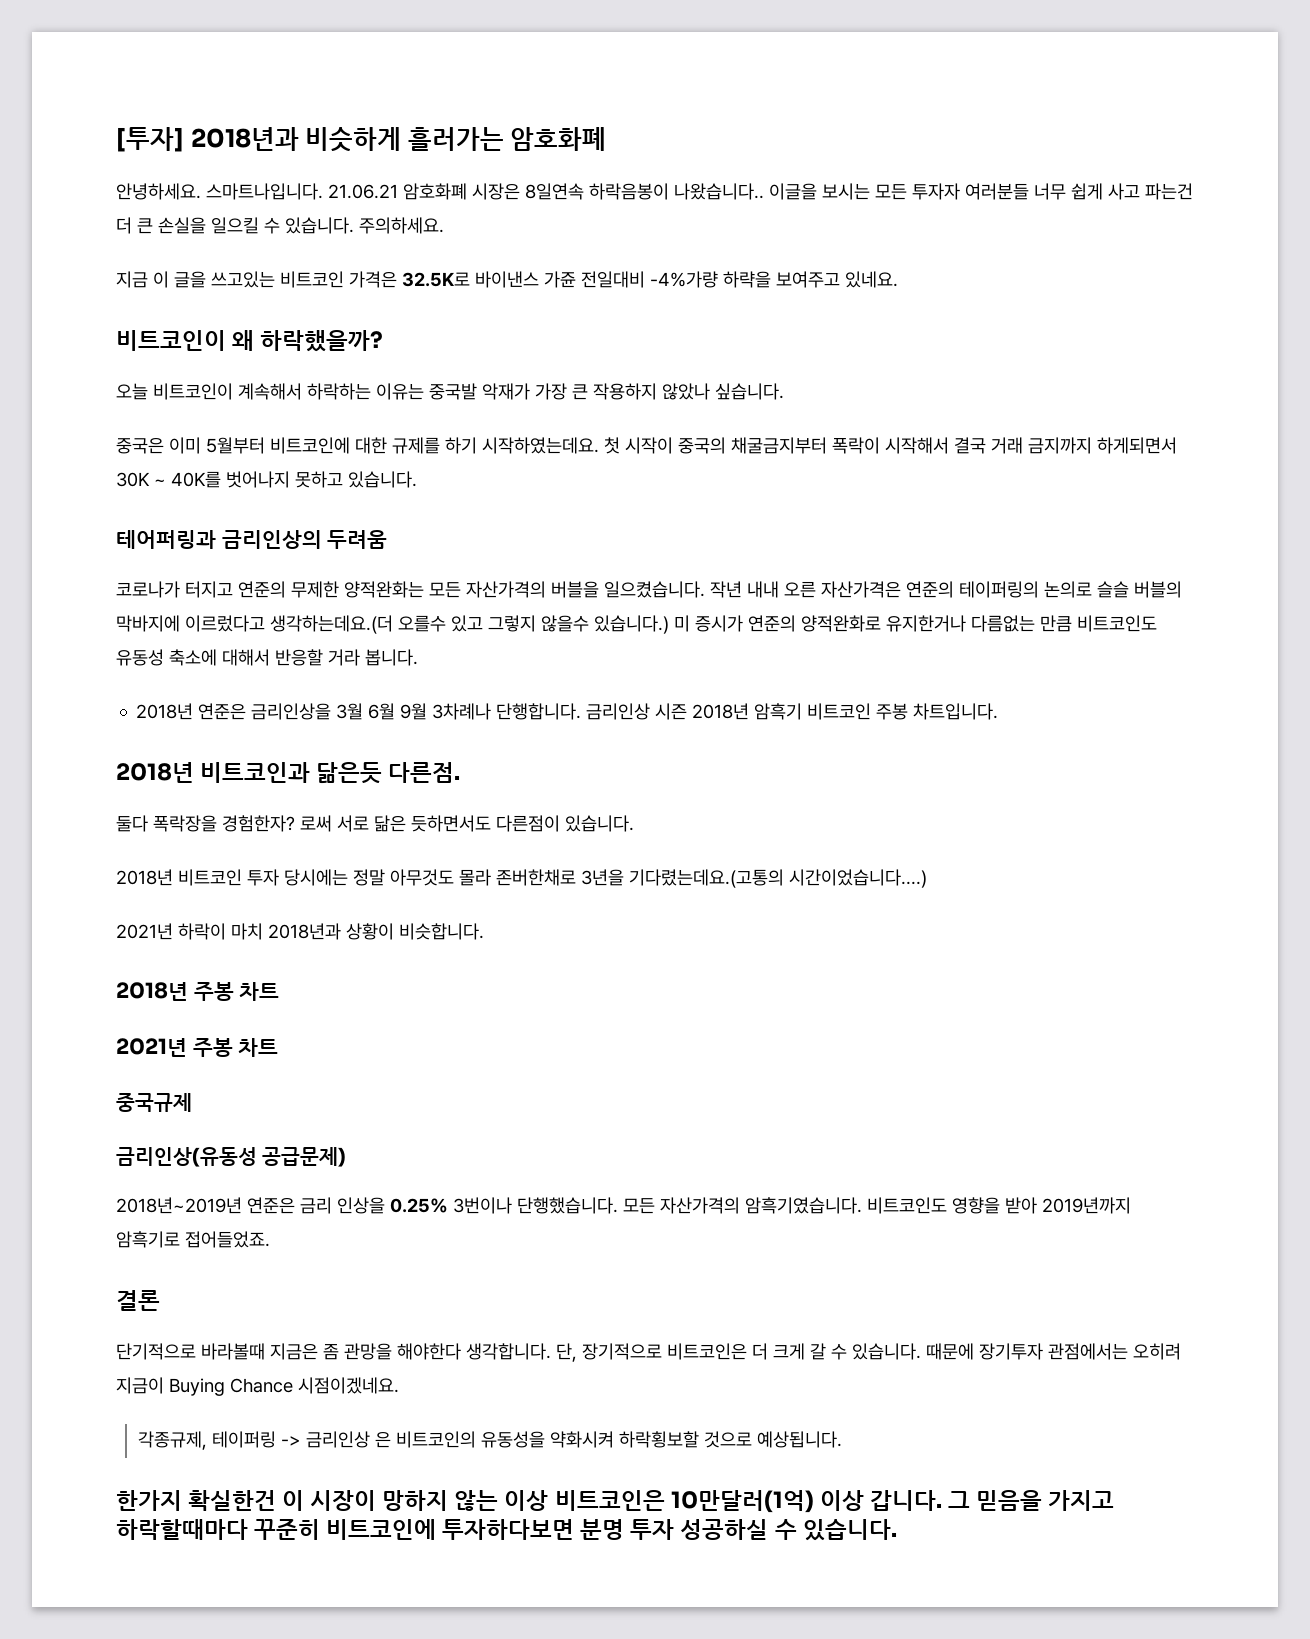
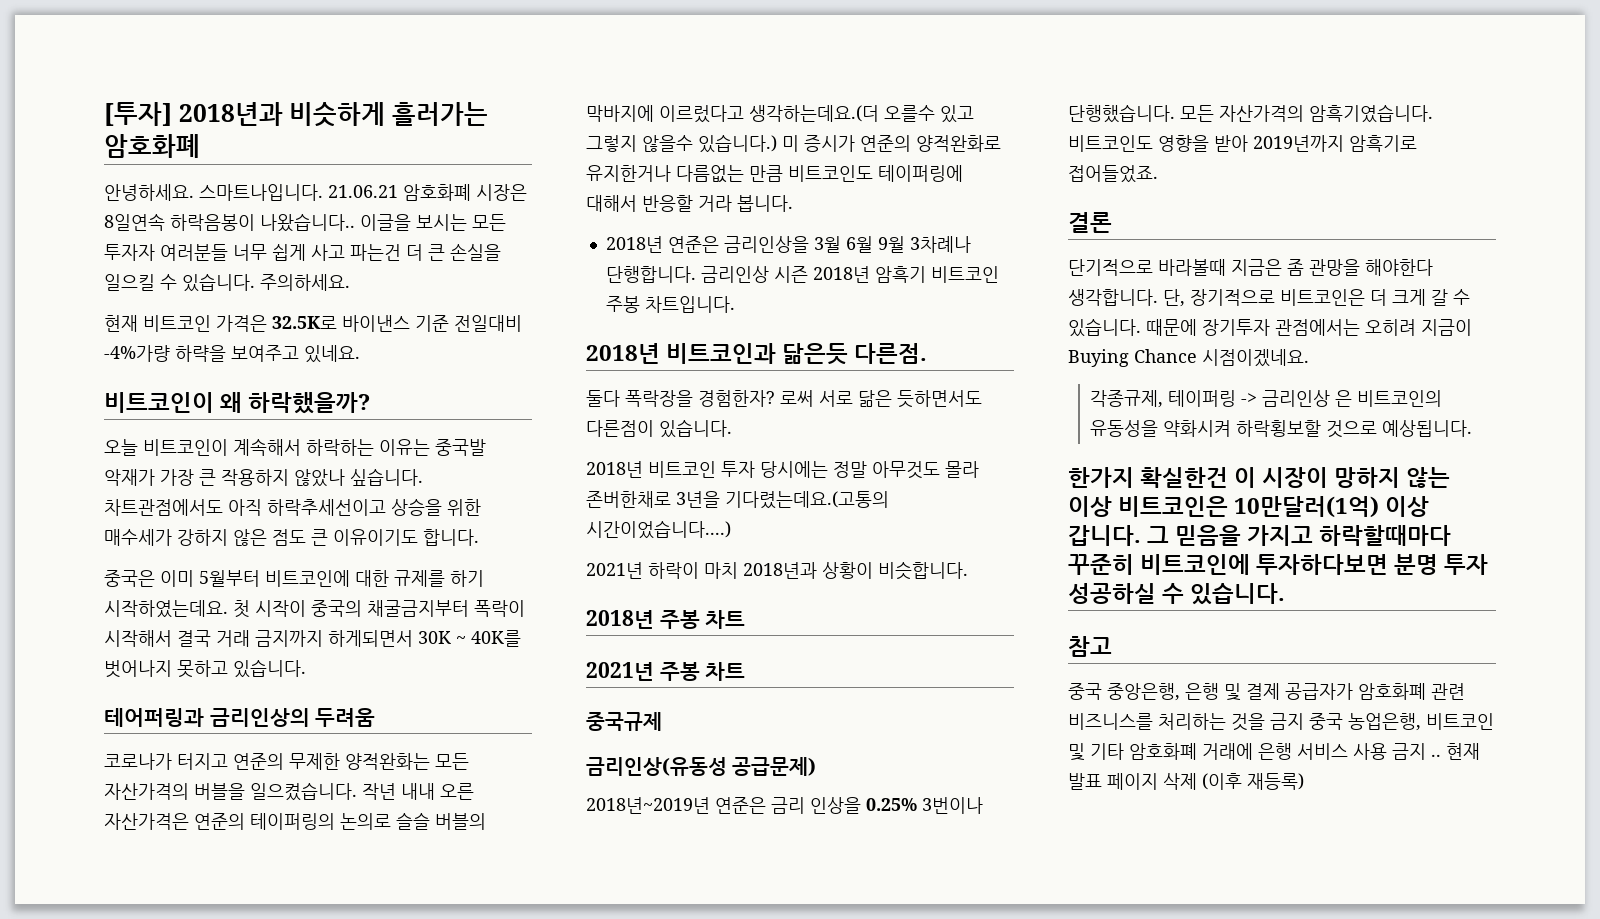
[116,271,275,288] 지금 이 글을 쓰고있는 -> [104,315,138,332] 현재
[544,271,576,288] 가쥰 -> [415,315,449,332] 기준
(784, 391) none -> [104,498,481,516] [104,529,479,546] 차트관점에서도 아직 하락추세선이고 상승을 위한 매수세가 강하지 않은 점도 큰 이유이기도 합니다.
[116,649,217,666] 유동성 축소에 -> [878,165,963,182] 테이퍼링에
(897, 1530) none -> [1068,636,1112,657] [1068,683,1465,701] [1068,713,1494,731] [1068,743,1480,761] [1068,773,1304,790] // 참고 // 중국 중앙은행, 은행 및 결제 공급자가 암호화폐 관련 비즈니스를 처리하는 것을 금지 중국 농업은행, 비트코인 및 기타 암호화폐 거래에 은행 서비스 사용 금지 .. 현재 발표 페이지 삭제 (이후 재등록)

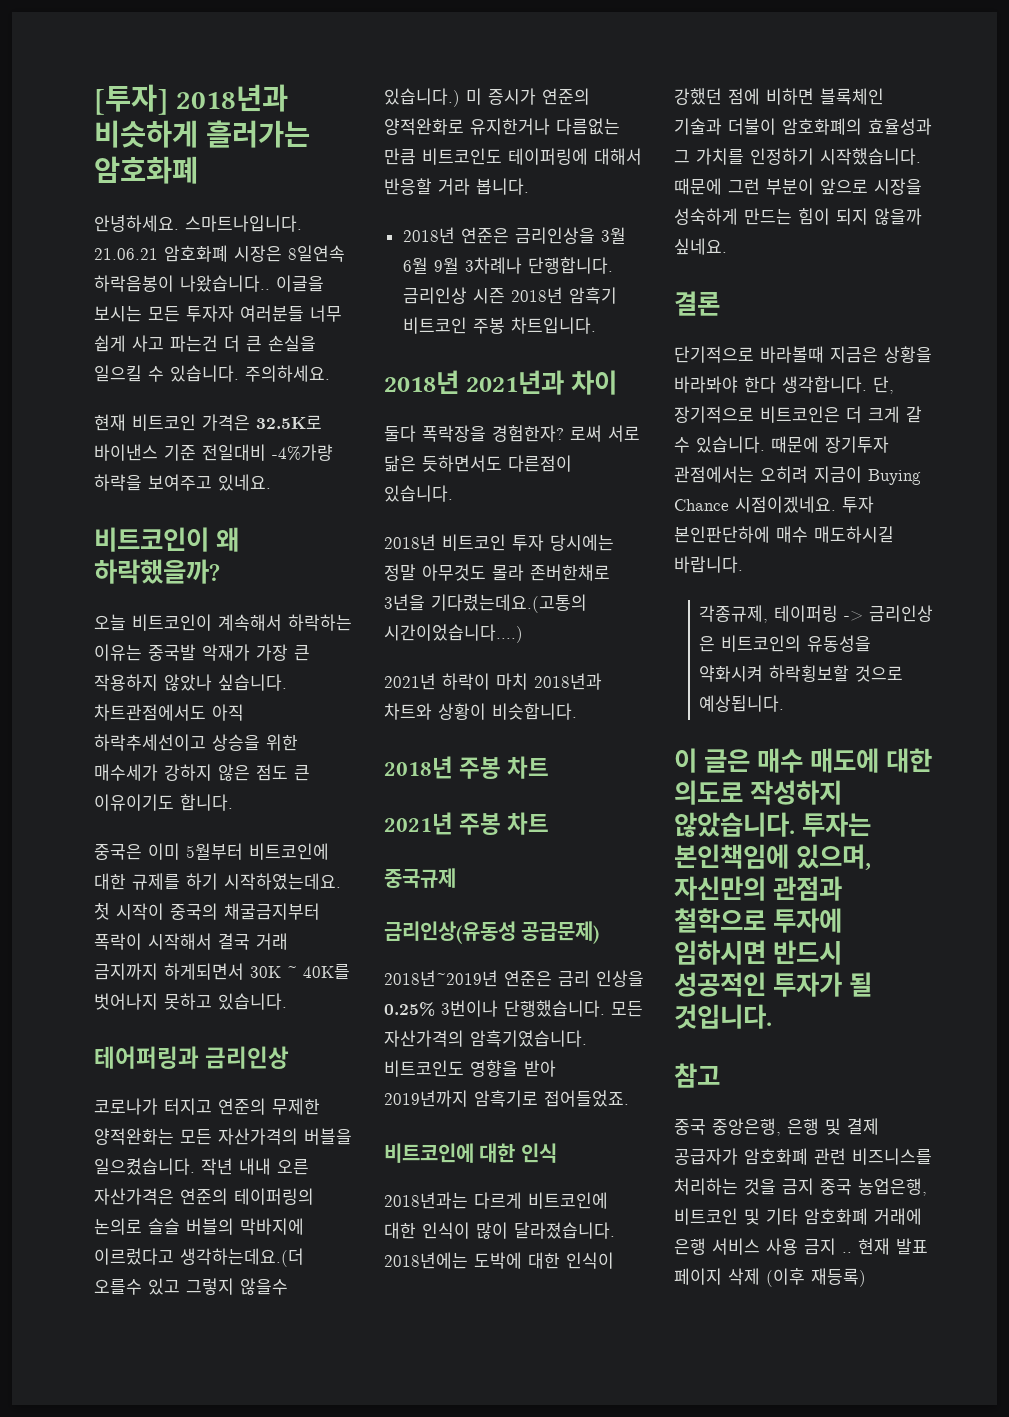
[209,708,376,727] 금리인상의 두려움 -> [205,1046,290,1069] 금리인상
[666,343,928,365] 비트코인과 닮은듯 다른점. -> [465,370,617,395] 2021년과 차이
(817, 570) none -> [384,703,432,720] 차트와
(1158, 174) none -> [384,1143,557,1163] [384,1192,608,1209] [384,1222,615,1239] [384,1252,614,1269] [674,88,884,105] [674,118,932,135] [674,148,921,165] [674,178,922,195] [674,208,922,225] [674,238,727,255] // 비트코인에 대한 인식 // 2018년과는 다르게 비트코인에 대한 인식이 많이 달라졌습니다. 2018년에는 도박에 대한 인식이 강했던 점에 비하면 블록체인 기술과 더불이 암호화폐의 효율성과 그 가치를 인정하기 시작했습니다. 때문에 그런 부분이 앞으로 시장을 성숙하게 만드는 힘이 되지 않을까 싶네요.
[1287,259,1433,276] 좀 관망을 해야한다 -> [884,346,932,363] [674,376,776,393] 상황을 바라봐야 한다
(1309, 358) none -> [842,496,874,513] [674,526,894,543] [674,556,743,573] 투자 본인판단하에 매수 매도하시길 바랍니다.
[1068,467,1451,488] [1068,496,1430,518] [1068,525,1452,546] [1068,554,1489,575] [1068,583,1286,605] 한가지 확실한건 이 시장이 망하지 않는 이상 비트코인은 10만달러(1억) 이상 갑니다. 그 믿음을 가지고 하락할때마다 꾸준히 비트코인에 투자하다보면 분명 투자 성공하실 수 있습니다. -> [674,748,932,773] [674,780,842,805] [674,812,871,837] [674,844,871,870] [674,876,842,901] [674,908,842,933] [674,940,842,965] [674,972,872,997] [674,1004,772,1029] 이 글은 매수 매도에 대한 의도로 작성하지 않았습니다. 투자는 본인책임에 있으며, 자신만의 관점과 철학으로 투자에 임하시면 반드시 성공적인 투자가 될 것입니다.

